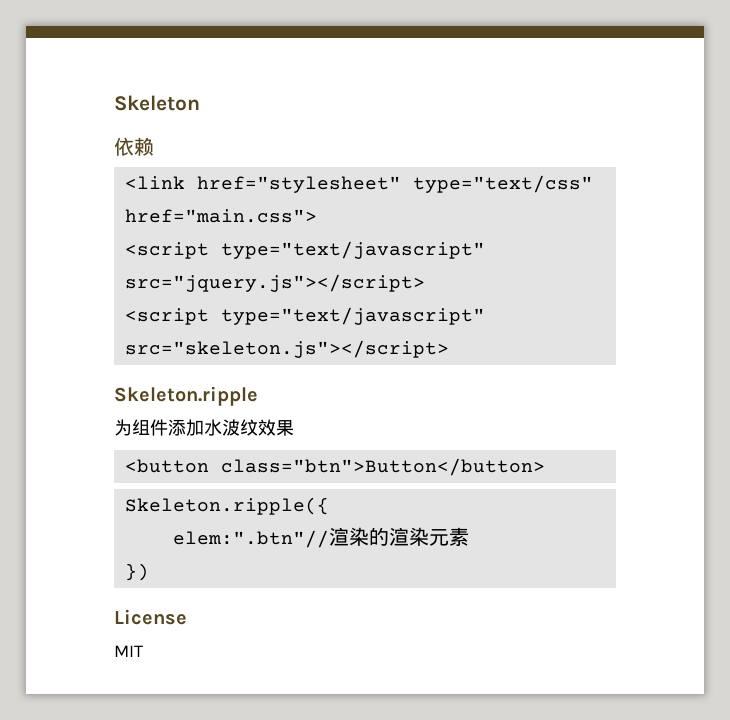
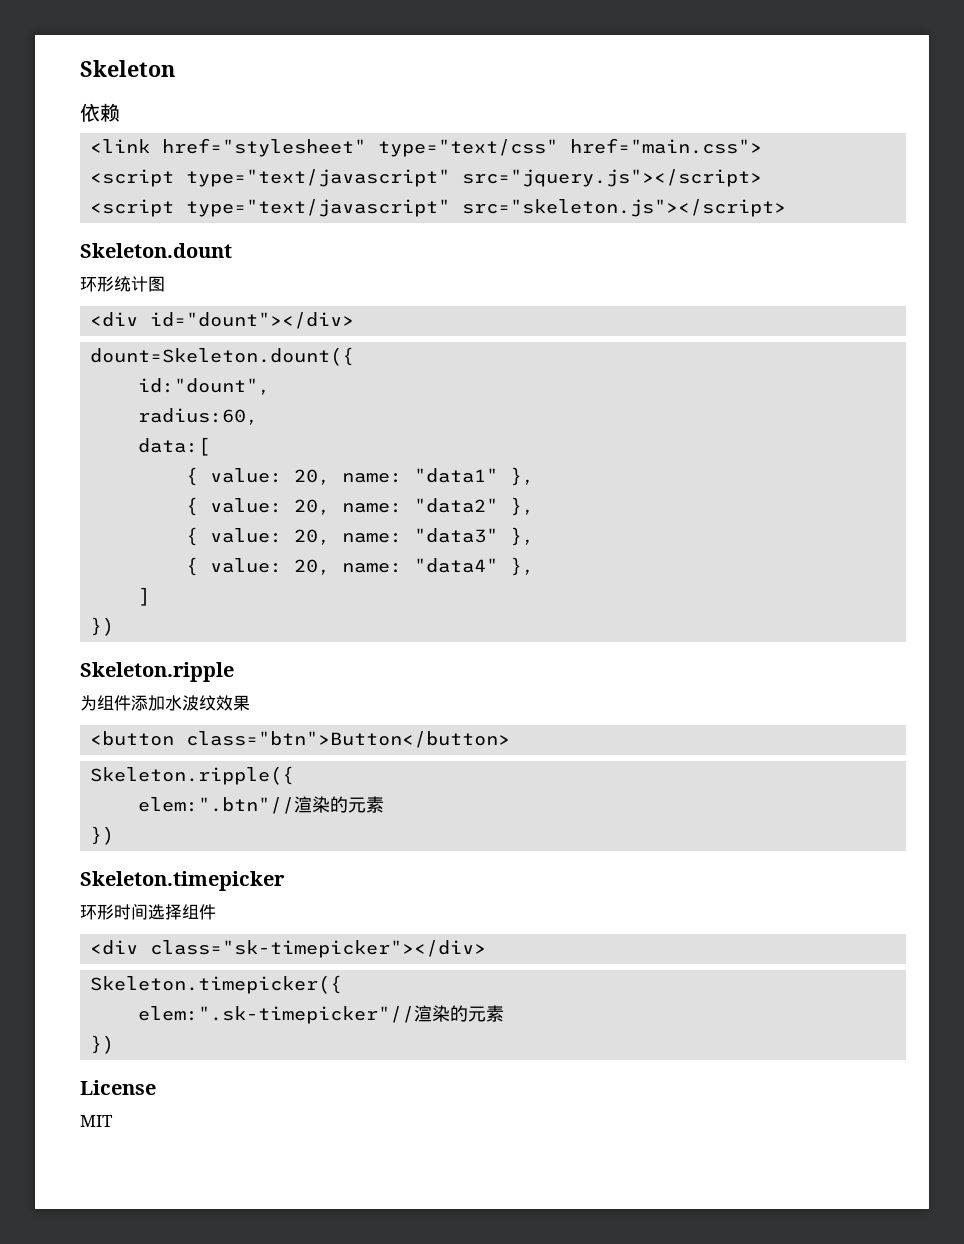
(449, 349) none -> [80,243,232,258] [80,276,165,292] [90,312,355,329] [90,347,355,366] [138,378,271,395] [138,408,259,425] [138,437,211,456] [186,467,535,486] [186,497,535,516] [186,527,535,546] [186,557,535,576] [138,587,151,606] [90,617,115,636] // Skeleton.dount // 环形统计图 // <div id="dount"></div> // dount=Skeleton.dount({ // id:"dount", // radius:60, // data:[ // { value: 20, name: "data1" }, // { value: 20, name: "data2" }, // { value: 20, name: "data3" }, // { value: 20, name: "data4" }, // ] // })
[388,527,429,546] 渲染 -> [348,796,385,813] [90,826,115,845] [80,871,285,891] [80,904,216,920] [90,940,487,958] [90,975,343,994] [138,1005,469,1024] 元素 // }) // Skeleton.timepicker // 环形时间选择组件 // <div class="sk-timepicker"></div> // Skeleton.timepicker({ // elem:".sk-timepicker"//渲染的

